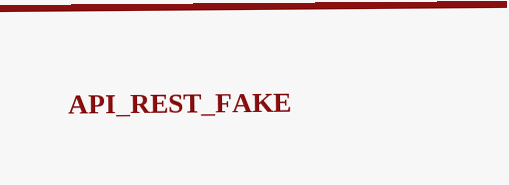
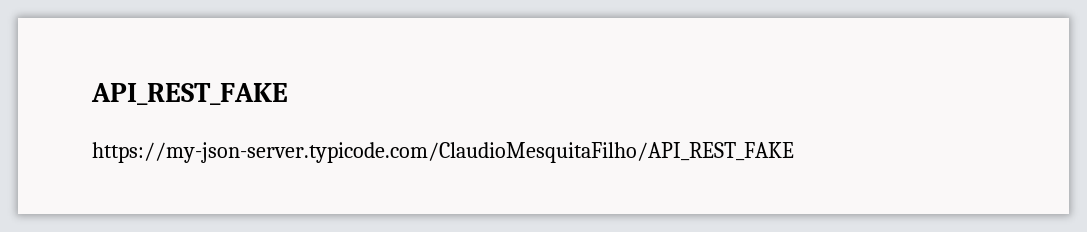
(292, 105) none -> [92,142,794,163] // https://my-json-server.typicode.com/ClaudioMesquitaFilho/API_REST_FAKE

